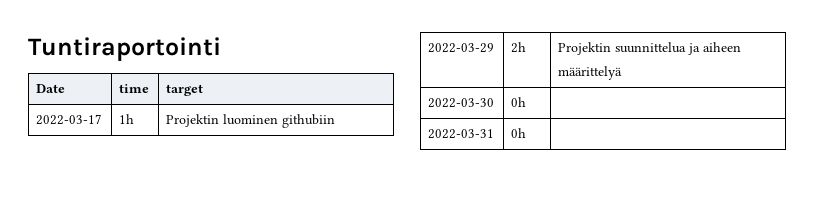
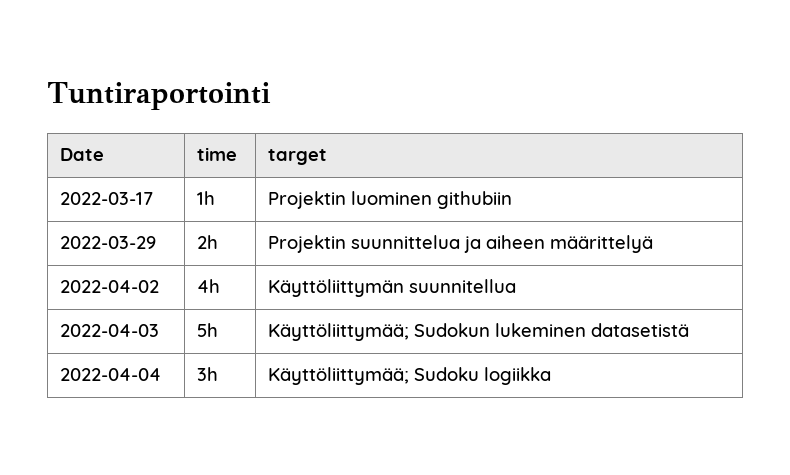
[428,98,495,108] [511,97,527,107] [428,129,495,139] [511,128,527,138] 2022-03-30 | 0h | // 2022-03-31 | 0h | -> [59,280,159,293] [196,279,220,293] [267,279,516,297] [59,324,159,337] [196,323,218,337] [267,323,689,341] [59,368,161,381] [196,367,218,381] [267,367,551,385] 2022-04-02 | 4h | Käyttöliittymän suunnitellua // 2022-04-03 | 5h | Käyttöliittymää; Sudokun lukeminen datasetistä // 2022-04-04 | 3h | Käyttöliittymää; Sudoku logiikka

